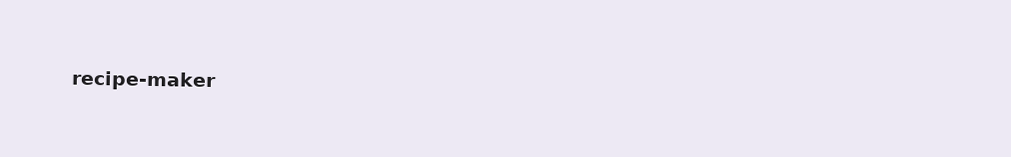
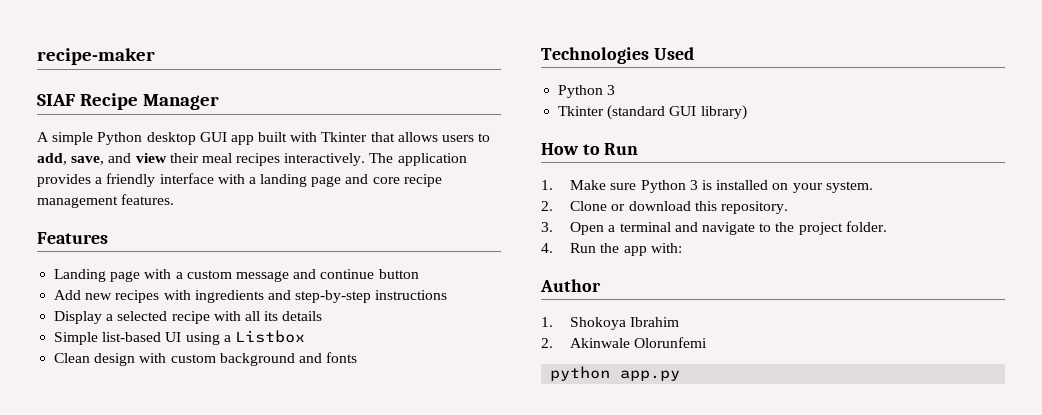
(217, 81) none -> [37,93,219,110] [37,132,491,145] [37,153,467,166] [37,173,442,187] [37,194,175,208] [37,232,108,244] [54,269,419,282] [54,290,448,303] [54,311,323,324] [54,330,305,345] [54,352,358,366] [541,47,694,64] [558,85,616,98] [558,105,747,120] [541,143,639,155] [541,180,873,193] [541,201,788,214] [541,221,887,235] [541,243,682,256] [540,279,601,292] [541,317,680,330] [541,337,708,348] [550,366,681,381] // SIAF Recipe Manager // A simple Python desktop GUI app built with Tkinter that allows users to add, save, and view their meal recipes interactively. The application provides a friendly interface with a landing page and core recipe management features. // Features // Landing page with a custom message and continue button // Add new recipes with ingredients and step-by-step instructions // Display a selected recipe with all its details // Simple list-based UI using a Listbox // Clean design with custom background and fonts // Technologies Used // Python 3 // Tkinter (standard GUI library) // How to Run // 1. Make sure Python 3 is installed on your system. // 2. Clone or download this repository. // 3. Open a terminal and navigate to the project folder. // 4. Run the app with: // Author // 1. Shokoya Ibrahim // 2. Akinwale Olorunfemi // python app.py

